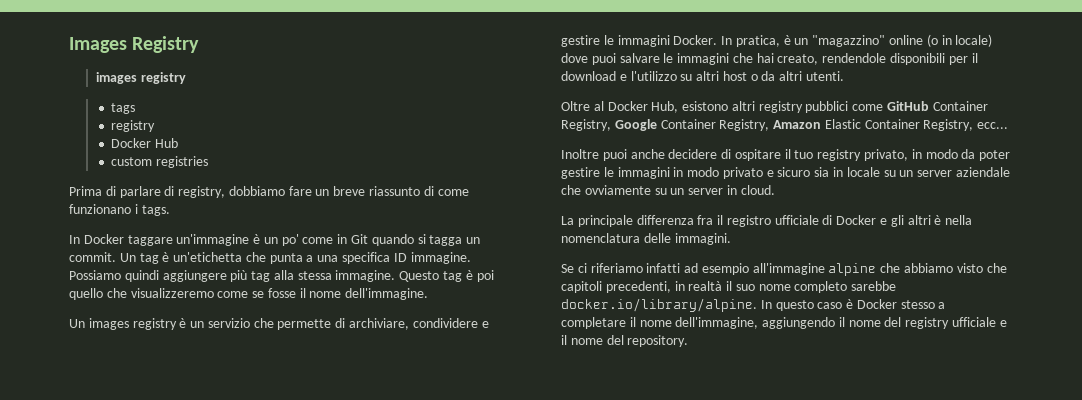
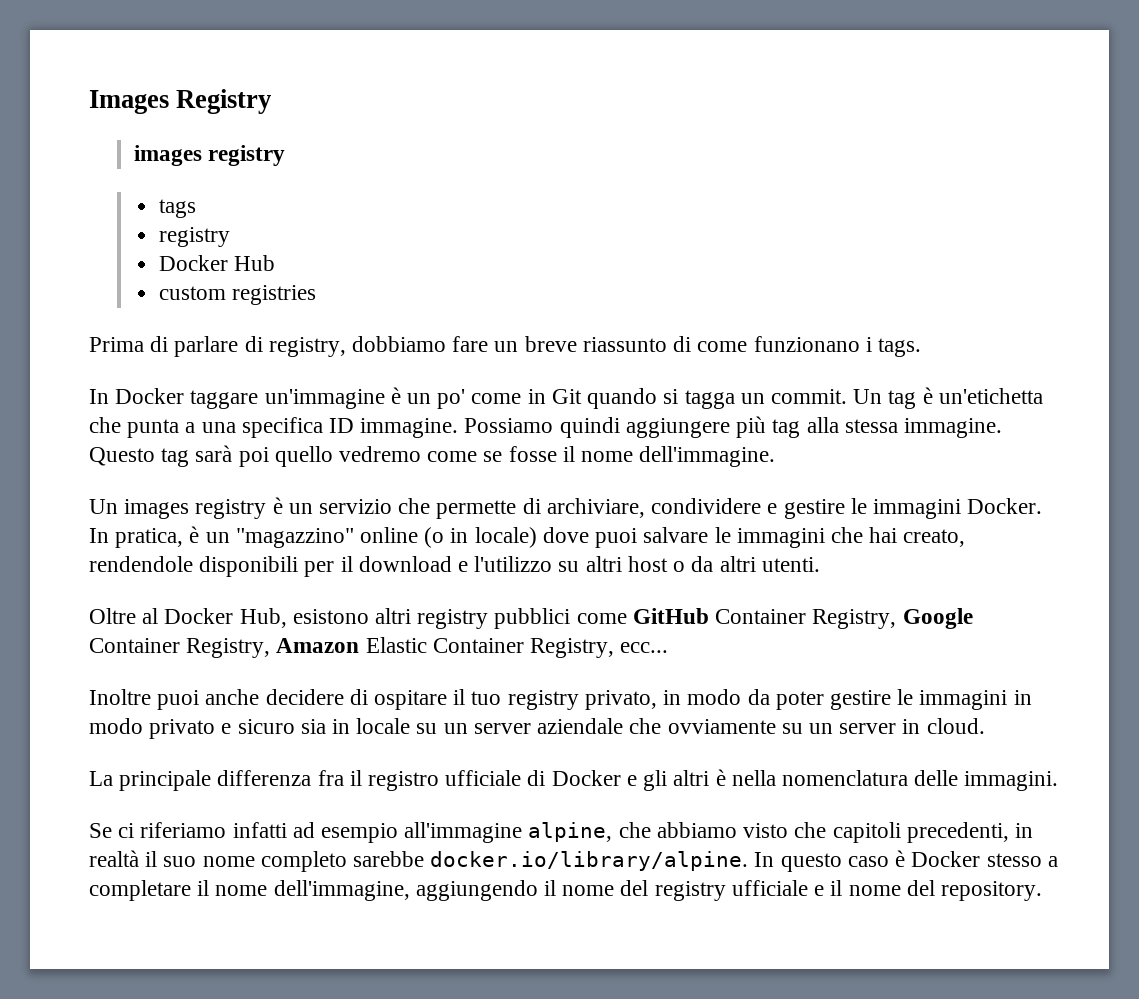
[465,270,473,280] è -> [195,445,233,462] sarà
[106,288,214,298] che visualizzeremo -> [339,446,422,462] vedremo
[828,263,877,276] alpine -> [528,822,613,842] alpine,

